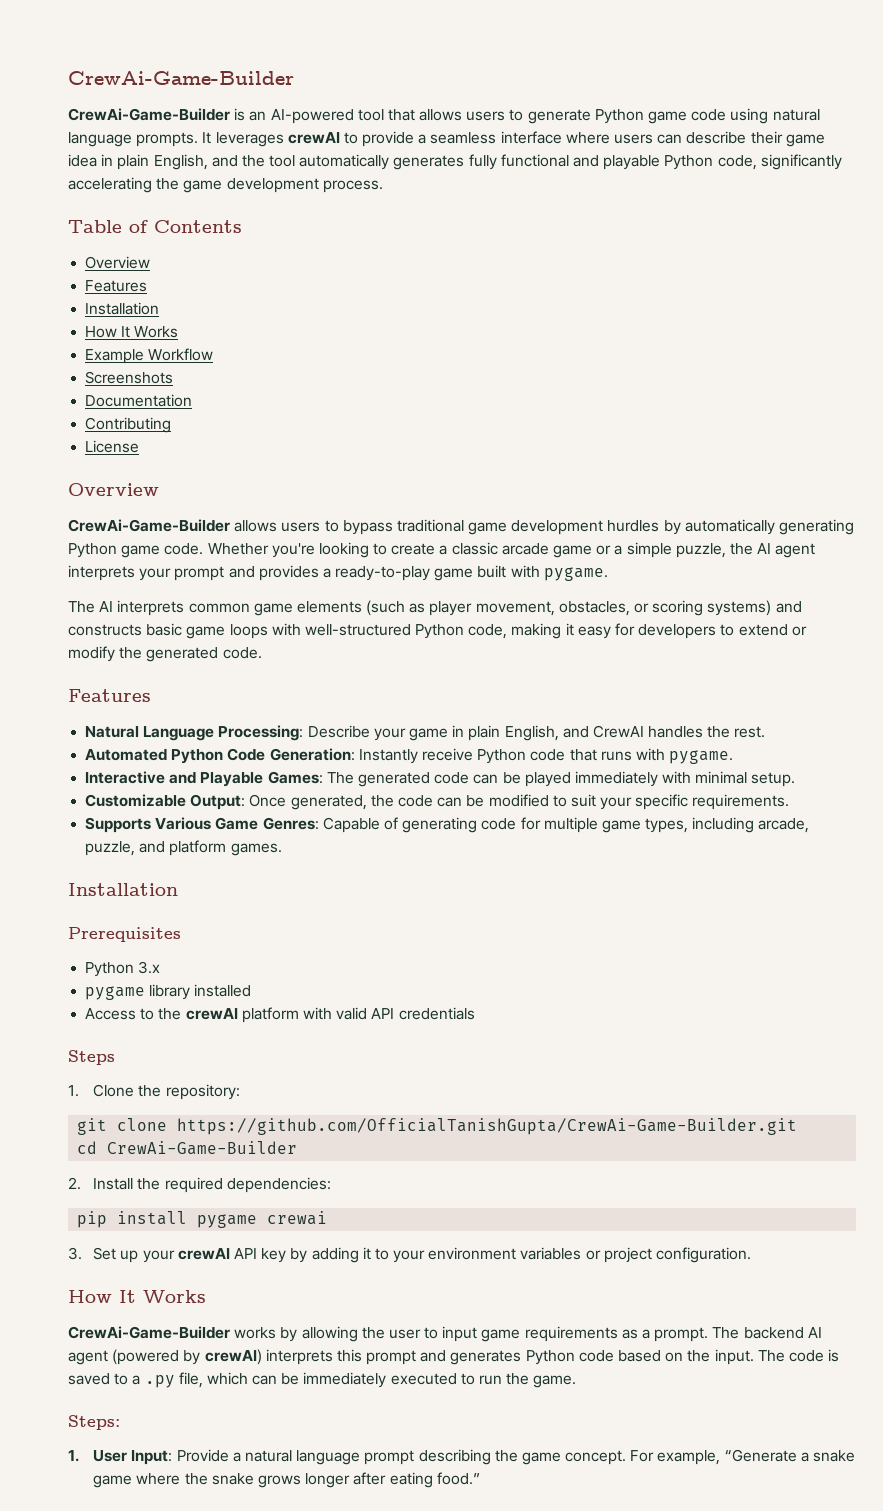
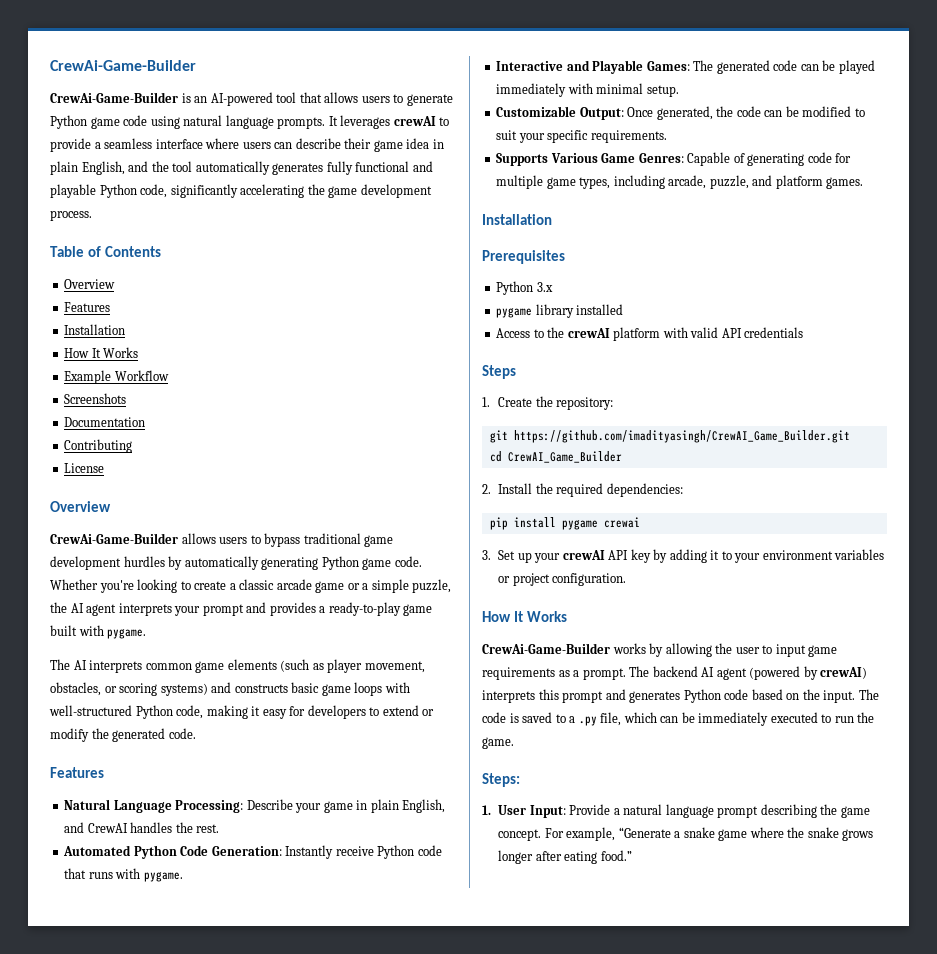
[93,1084,135,1097] Clone -> [498,397,533,407] Create
[117,1118,798,1135] clone https://github.com/OfficialTanishGupta/CrewAi-Game-Builder.git -> [513,430,850,443] https://github.com/imadityasingh/CrewAI_Game_Builder.git
[107,1141,298,1155] CrewAi-Game-Builder -> [507,451,622,463] CrewAI_Game_Builder

